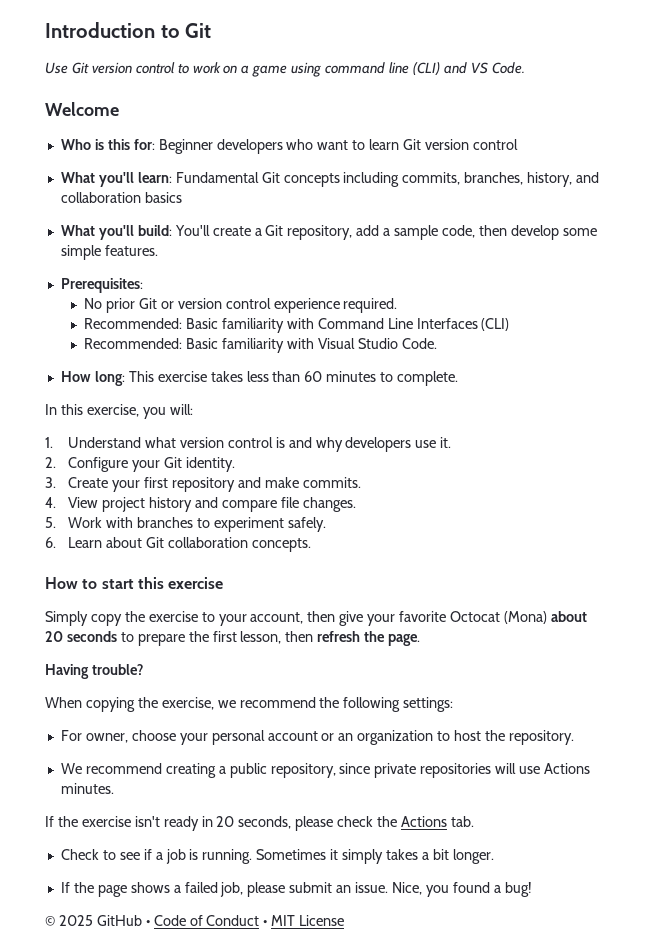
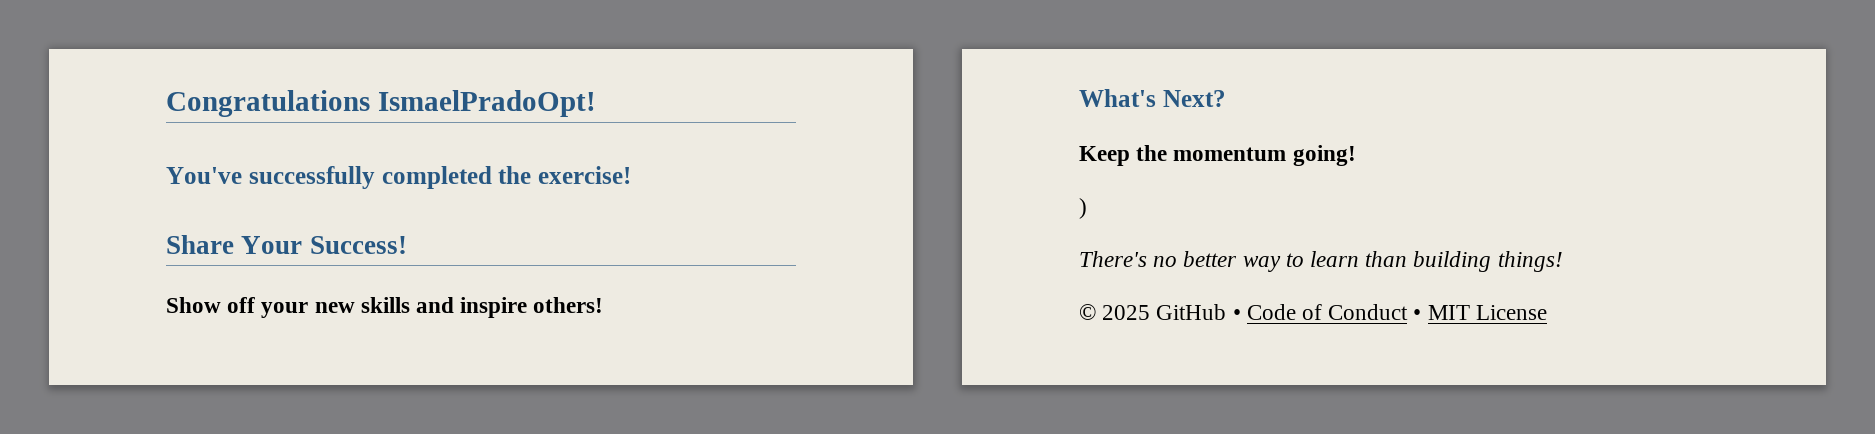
[45,22,212,38] [45,62,525,77] [45,102,119,116] [60,139,518,154] [60,172,600,187] [60,192,182,203] [60,225,597,240] [60,245,158,260] [60,278,143,293] [84,298,398,313] [84,318,510,333] [84,338,437,353] [60,371,459,386] [45,404,193,419] [45,437,452,452] [45,457,235,472] [45,477,361,492] [45,497,356,512] [45,517,326,532] [45,537,311,552] [45,577,224,589] [45,611,587,626] [45,631,421,646] [45,664,143,679] [45,697,454,712] [60,730,574,745] [60,763,591,778] [60,783,114,794] [45,816,474,831] [60,849,494,864] [60,882,532,897] Introduction to Git // Use Git version control to work on a game using command line (CLI) and VS Code. // Welcome // Who is this for: Beginner developers who want to learn Git version control // What you'll learn: Fundamental Git concepts including commits, branches, history, and collaboration basics // What you'll build: You'll create a Git repository, add a sample code, then develop some simple features. // Prerequisites: // No prior Git or version control experience required. // Recommended: Basic familiarity with Command Line Interfaces (CLI) // Recommended: Basic familiarity with Visual Studio Code. // How long: This exercise takes less than 60 minutes to complete. // In this exercise, you will: // 1. Understand what version control is and why developers use it. // 2. Configure your Git identity. // 3. Create your first repository and make commits. // 4. View project history and compare file changes. // 5. Work with branches to experiment safely. // 6. Learn about Git collaboration concepts. // How to start this exercise // Simply copy the exercise to your account, then give your favorite Octocat (Mona) about 20 seconds to prepare the first lesson, then refresh the page. // Having trouble? // When copying the exercise, we recommend the following settings: // For owner, choose your personal account or an organization to host the repository. // We recommend creating a public repository, since private repositories will use Actions minutes. // If the exercise isn't ready in 20 seconds, please check the Actions tab. // Check to see if a job is running. Sometimes it simply takes a bit longer. // If the page shows a failed job, please submit an issue. Nice, you found a bug! -> [166,90,596,117] [166,166,631,189] [166,235,407,254] [166,297,604,318] [1079,89,1226,107] [1079,145,1356,166] [1079,198,1087,219] [1079,251,1563,272] Congratulations IsmaelPradoOpt! // You've successfully completed the exercise! // Share Your Success! // Show off your new skills and inspire others! // What's Next? // Keep the momentum going! // ) // There's no better way to learn than building things!

